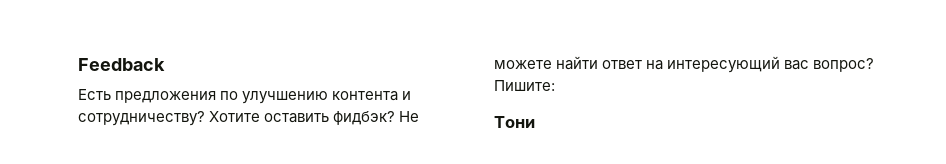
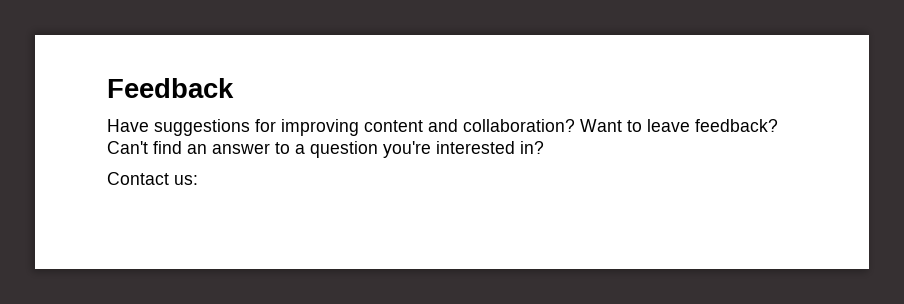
[78,89,412,104] [78,111,420,126] [494,56,875,73] [494,80,555,91] [494,116,535,128] Есть предложения по улучшению контента и сотрудничеству? Хотите оставить фидбэк? Не можете найти ответ на интересующий вас вопрос? Пишите: // Тони -> [107,119,778,136] [107,141,544,158] [107,172,198,185] Have suggestions for improving content and collaboration? Want to leave feedback? Can't find an answer to a question you're interested in? // Contact us:

